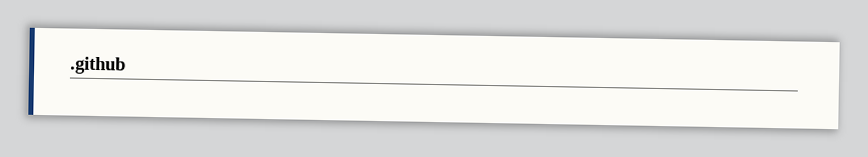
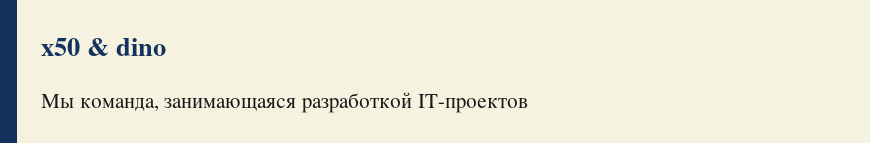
[70,56,126,75] .github -> [41,38,167,56] [41,92,528,113] x50 & dino // Мы команда, занимающаяся разработкой IT-проектов

